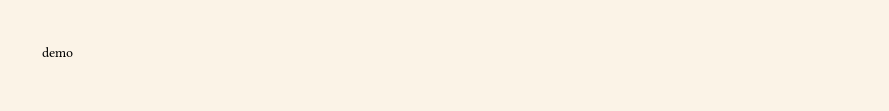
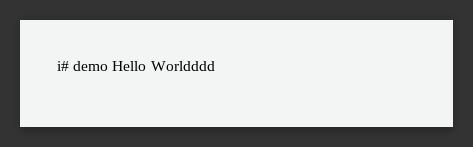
[42,47,73,58] demo -> [57,61,215,71] i# demo Hello Worldddd

